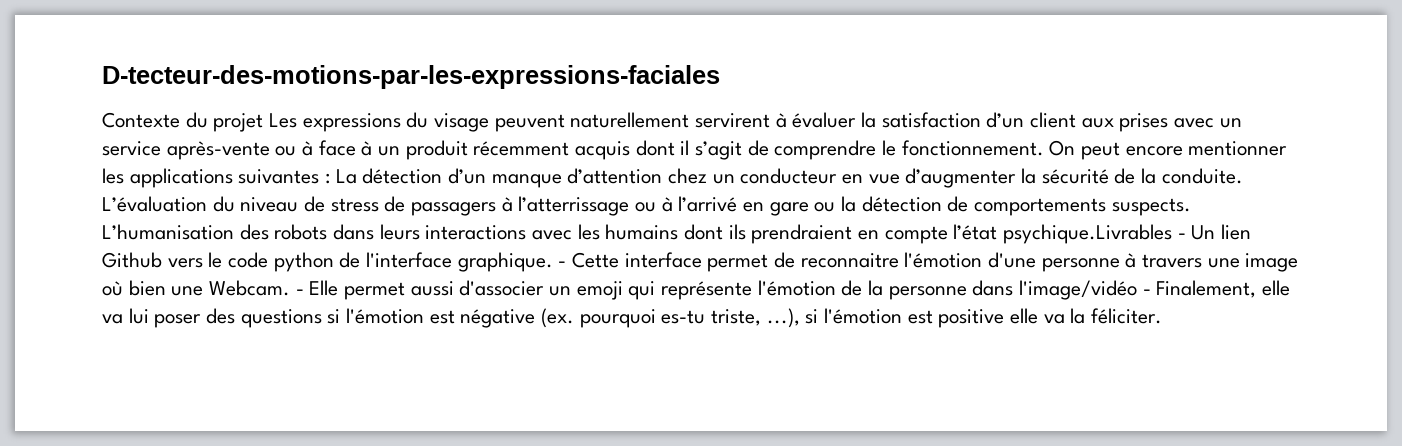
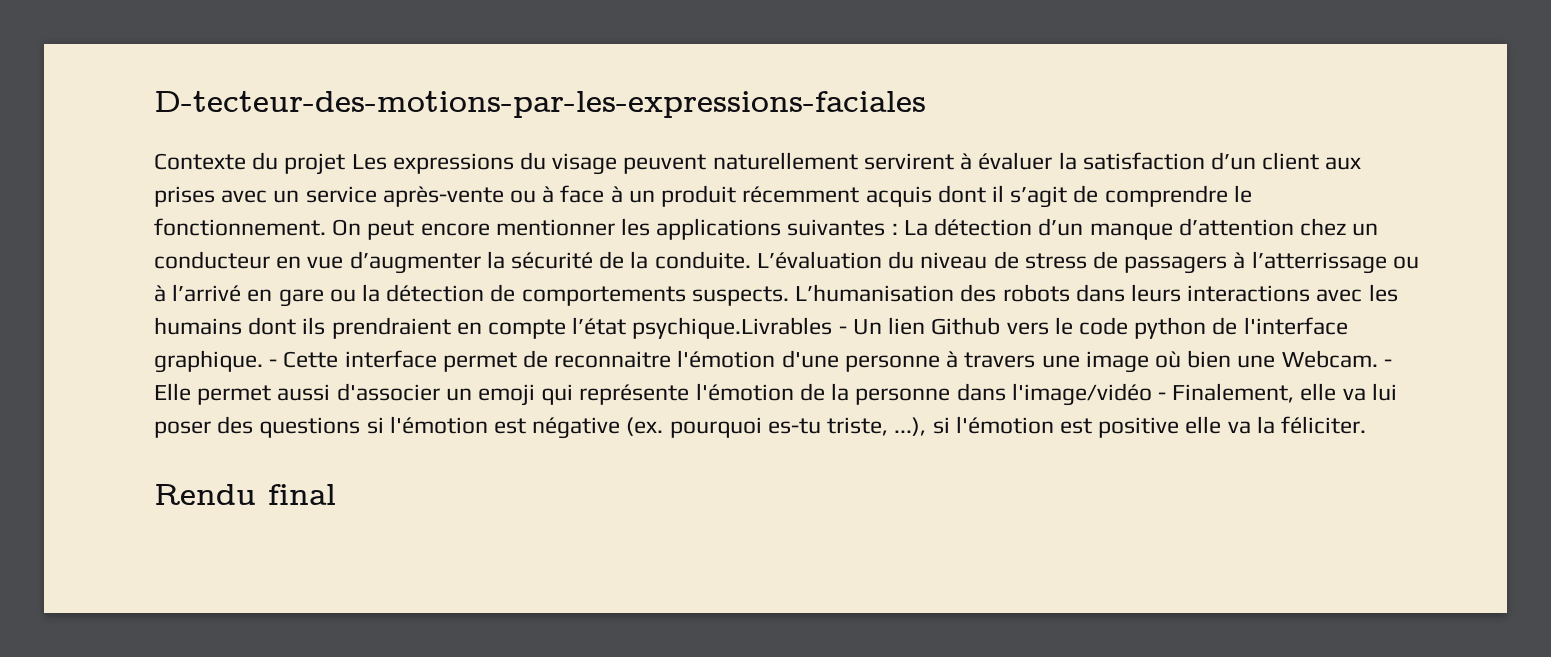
(1163, 316) none -> [154,484,336,505] // Rendu final

